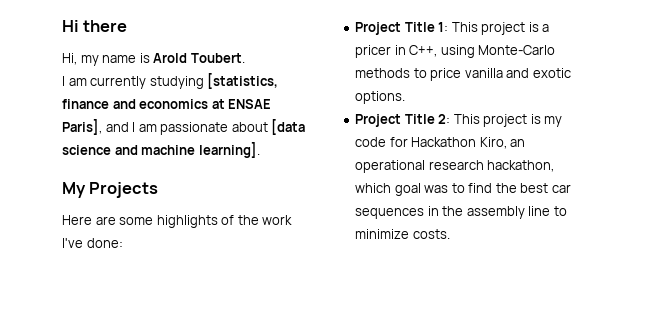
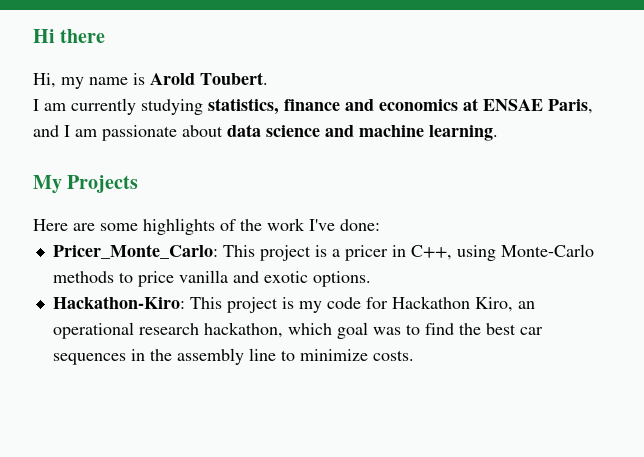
[207,73,279,89] [statistics, -> [208,98,279,115] statistics,
[62,119,102,135] Paris], -> [548,99,593,114] Paris,
[271,119,306,135] [data -> [227,124,261,137] data
[198,142,260,158] learning]. -> [429,125,498,141] learning.
[355,22,449,35] Project Title 1: -> [52,244,218,259] Pricer_Monte_Carlo:
[355,114,451,127] Project Title 2: -> [52,296,185,309] Hackathon-Kiro:

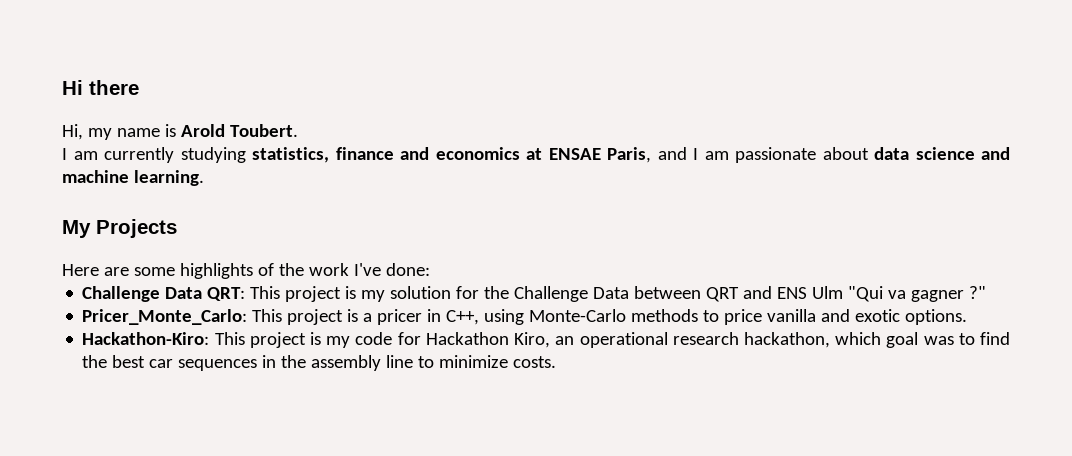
(380, 225) none -> [82,286,987,302] // Challenge Data QRT: This project is my solution for the Challenge Data between QRT and ENS Ulm "Qui va gagner ?"

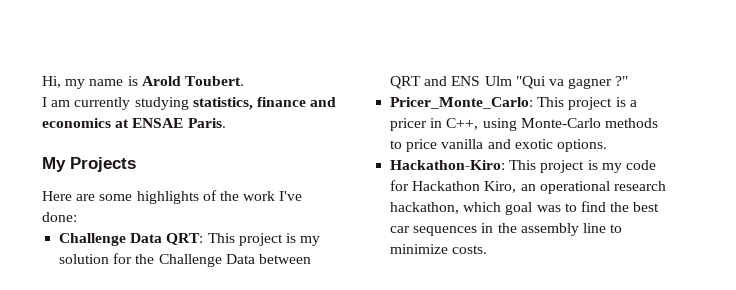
[62,80,139,95] Hi there // -> (42, 82) none
[607,147,1010,163] [62,170,204,186] Paris, and I am passionate about data science and machine learning. -> [187,118,226,128] Paris.

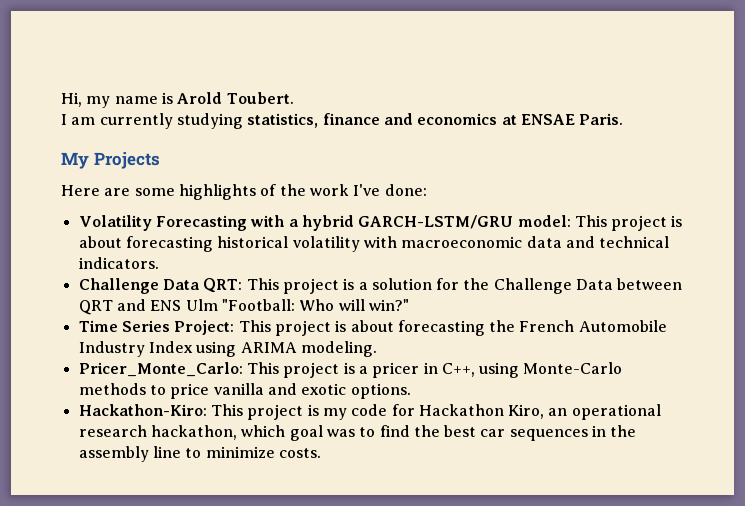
(77, 217) none -> [78,215,683,231] [78,236,670,252] [78,257,159,269] // Volatility Forecasting with a hybrid GARCH-LSTM/GRU model: This project is about forecasting historical volatility with macroeconomic data and technical indicators.
[300,236,321,246] my -> [358,282,368,290] a
[515,76,629,89] "Qui va gagner ?" -> [221,299,409,311] [78,320,667,336] [78,341,377,357] "Football: Who will win?" // Time Series Project: This project is about forecasting the French Automobile Industry Index using ARIMA modeling.

